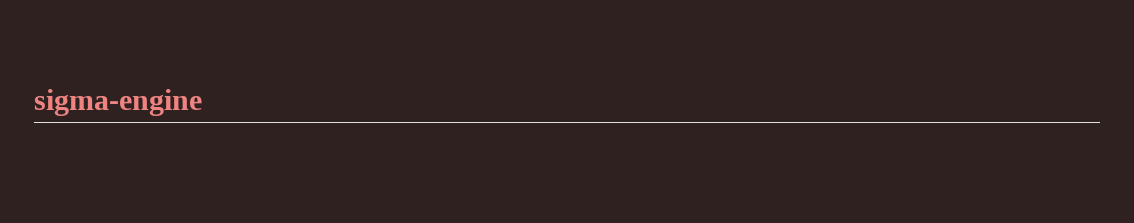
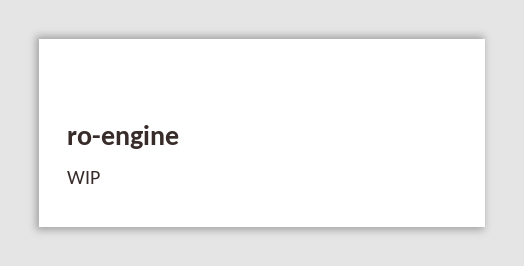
[34,89,202,116] sigma-engine -> [67,125,179,149] [67,171,100,184] ro-engine // WIP

